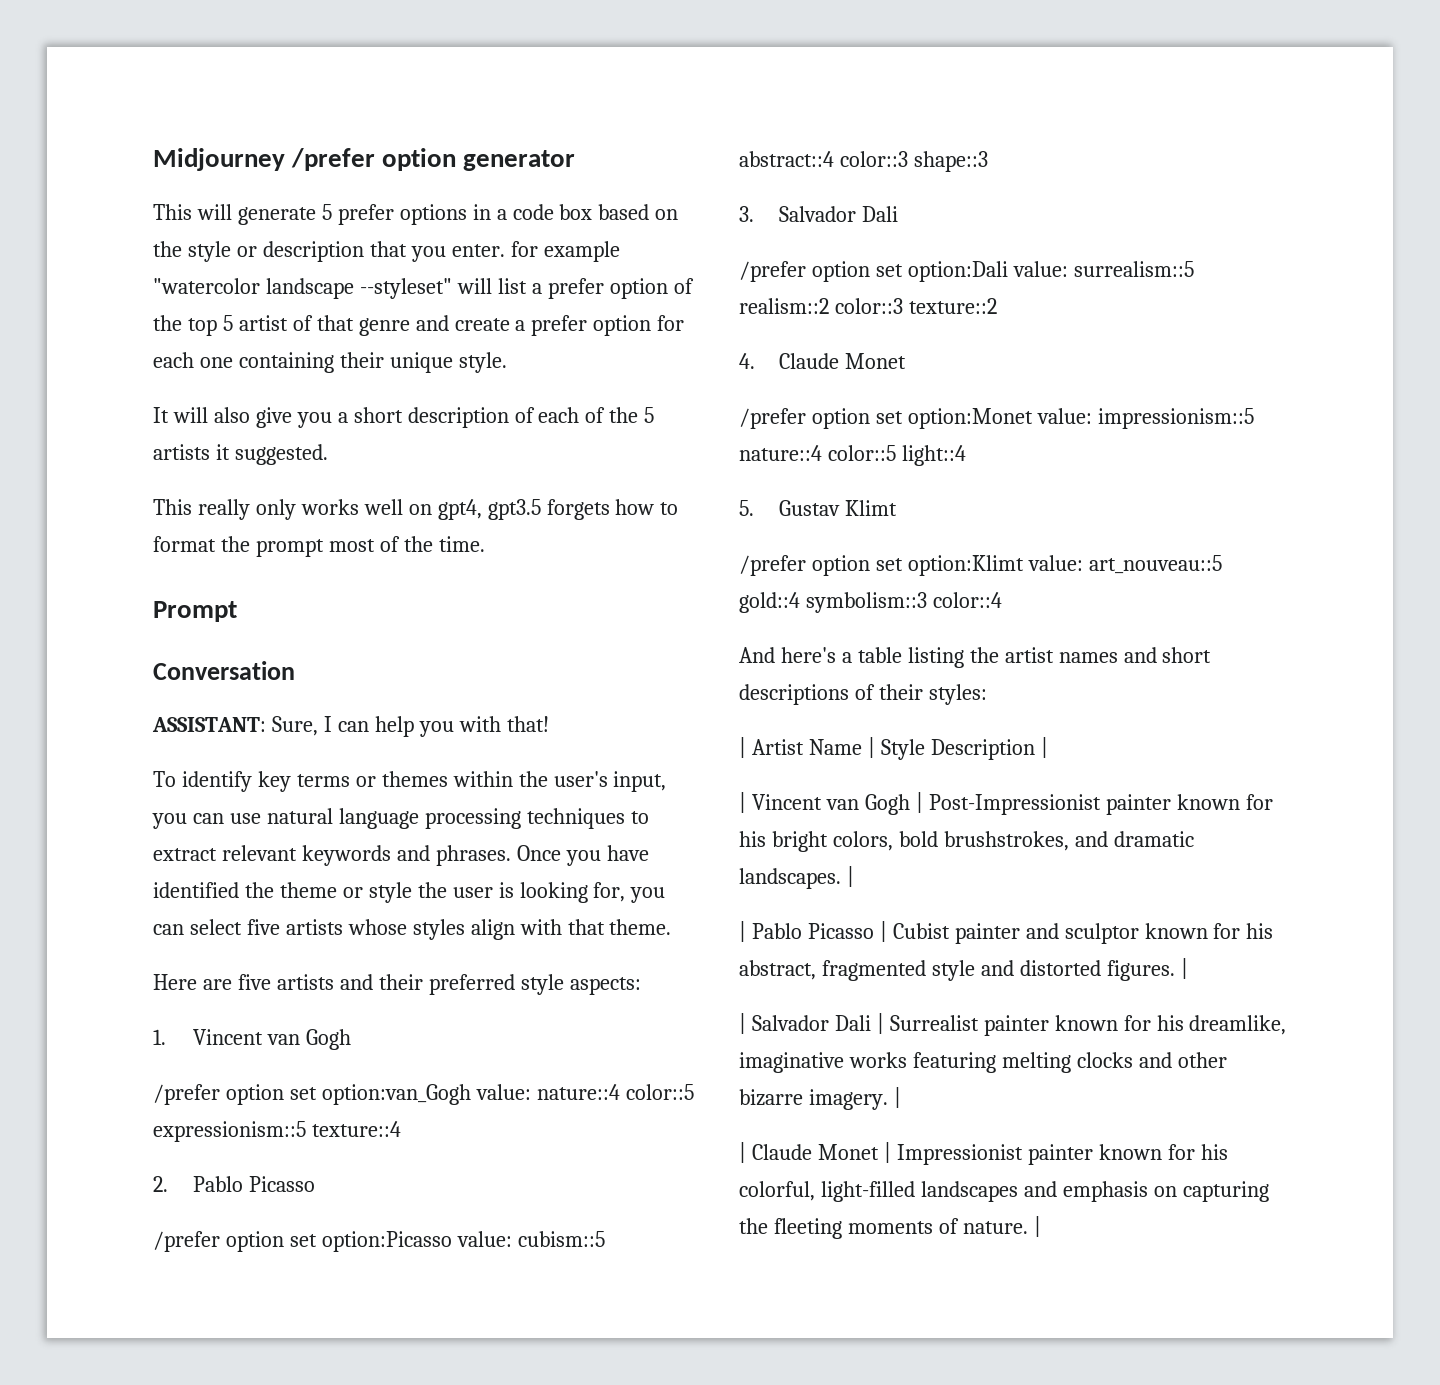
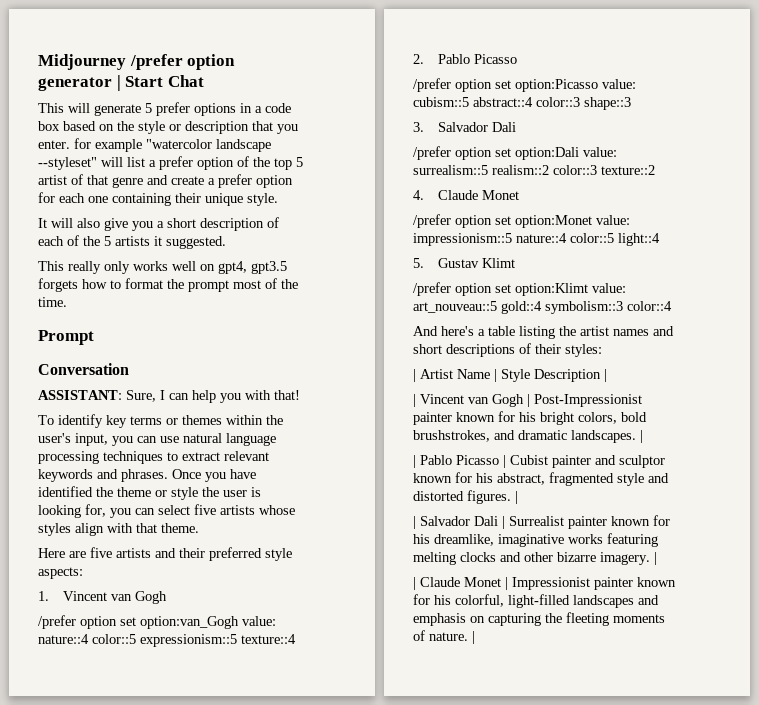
(576, 160) none -> [116,75,204,91] | Start Chat

